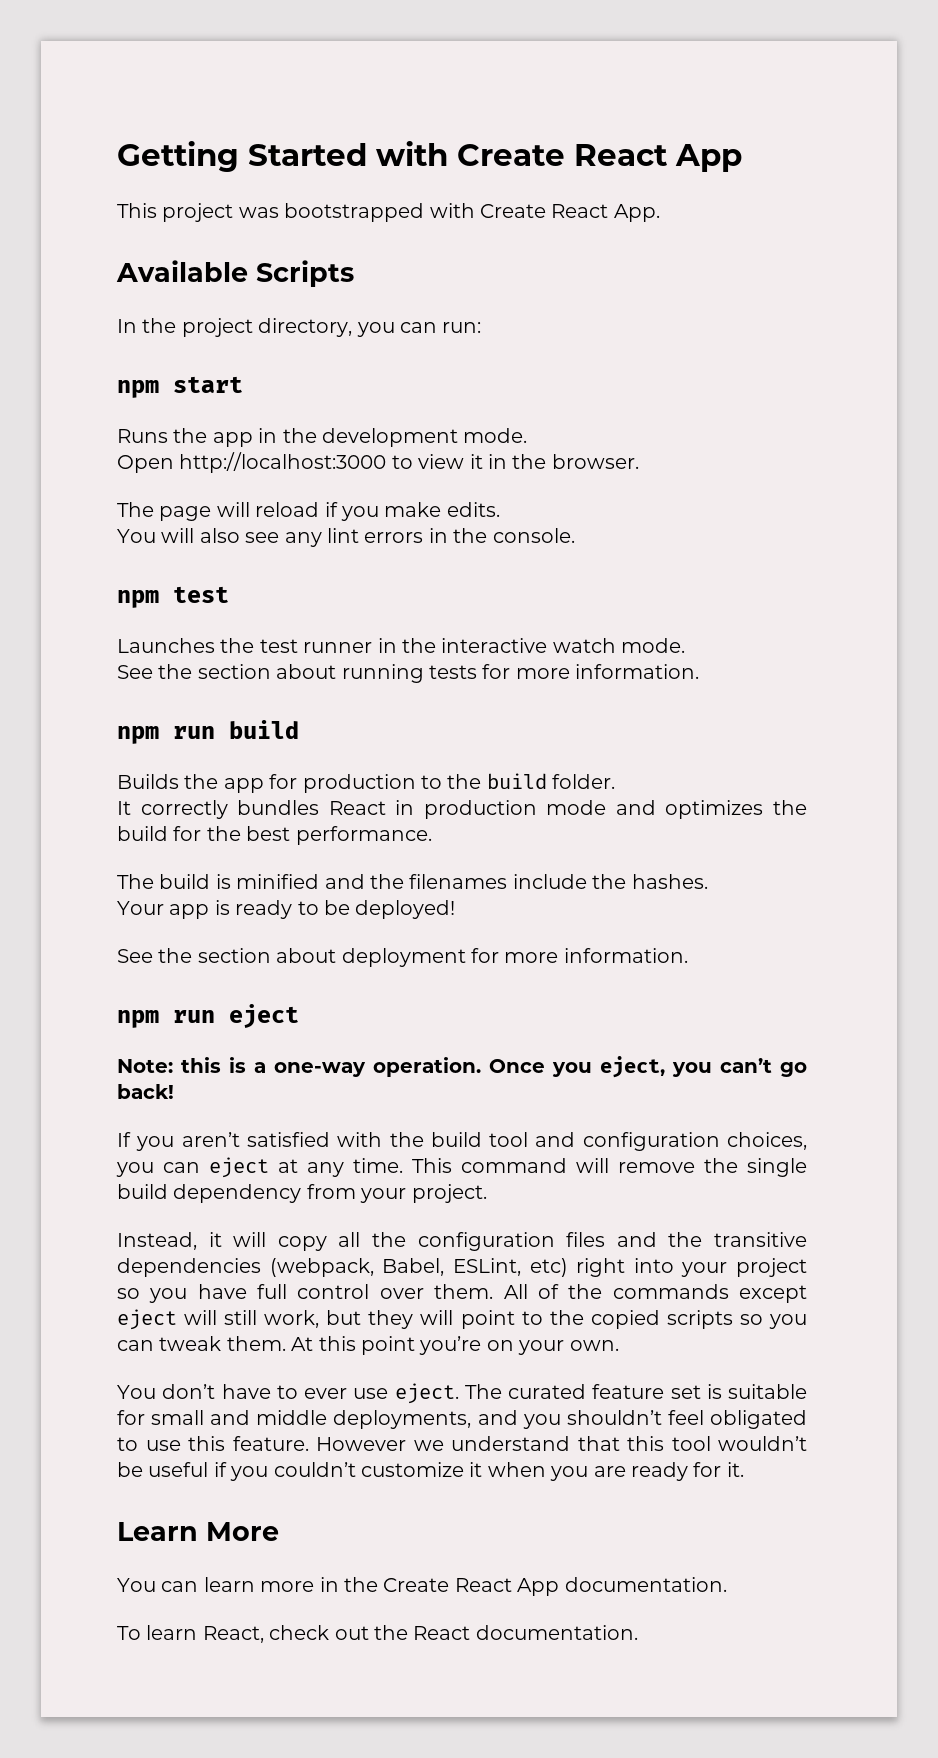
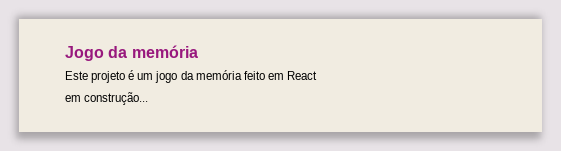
[117,141,742,172] [117,203,660,222] [116,260,354,287] [117,318,482,337] [117,376,243,398] [117,428,528,447] [117,452,639,473] [117,502,500,521] [117,528,575,547] [117,586,229,608] [117,638,686,653] [117,664,700,683] [117,720,299,744] [117,773,616,793] [117,800,807,819] [117,826,432,845] [117,874,708,889] [117,900,456,919] [117,948,688,967] [117,1004,299,1028] [117,1056,807,1078] [117,1084,174,1099] [117,1132,807,1151] [116,1157,807,1178] [117,1184,487,1203] [117,1232,808,1251] [117,1258,807,1277] [117,1284,808,1303] [117,1309,808,1330] [117,1336,619,1355] [117,1383,807,1404] [117,1410,807,1429] [117,1436,807,1451] [117,1462,744,1481] [117,1522,279,1541] [117,1577,727,1596] [117,1625,638,1643] Getting Started with Create React App // This project was bootstrapped with Create React App. // Available Scripts // In the project directory, you can run: // npm start // Runs the app in the development mode. // Open http://localhost:3000 to view it in the browser. // The page will reload if you make edits. // You will also see any lint errors in the console. // npm test // Launches the test runner in the interactive watch mode. // See the section about running tests for more information. // npm run build // Builds the app for production to the build folder. // It correctly bundles React in production mode and optimizes the build for the best performance. // The build is minified and the filenames include the hashes. // Your app is ready to be deployed! // See the section about deployment for more information. // npm run eject // Note: this is a one-way operation. Once you eject, you can’t go back! // If you aren’t satisfied with the build tool and configuration choices, you can eject at any time. This command will remove the single build dependency from your project. // Instead, it will copy all the configuration files and the transitive dependencies (webpack, Babel, ESLint, etc) right into your project so you have full control over them. All of the commands except eject will still work, but they will point to the copied scripts so you can tweak them. At this point you’re on your own. // You don’t have to ever use eject. The curated feature set is suitable for small and middle deployments, and you shouldn’t feel obligated to use this feature. However we understand that this tool wouldn’t be useful if you couldn’t customize it when you are ready for it. // Learn More // You can learn more in the Create React App documentation. // To learn React, check out the React documentation. -> [65,45,198,61] [65,70,317,83] [65,92,149,105] Jogo da memória // Este projeto é um jogo da memória feito em React // em construção...

